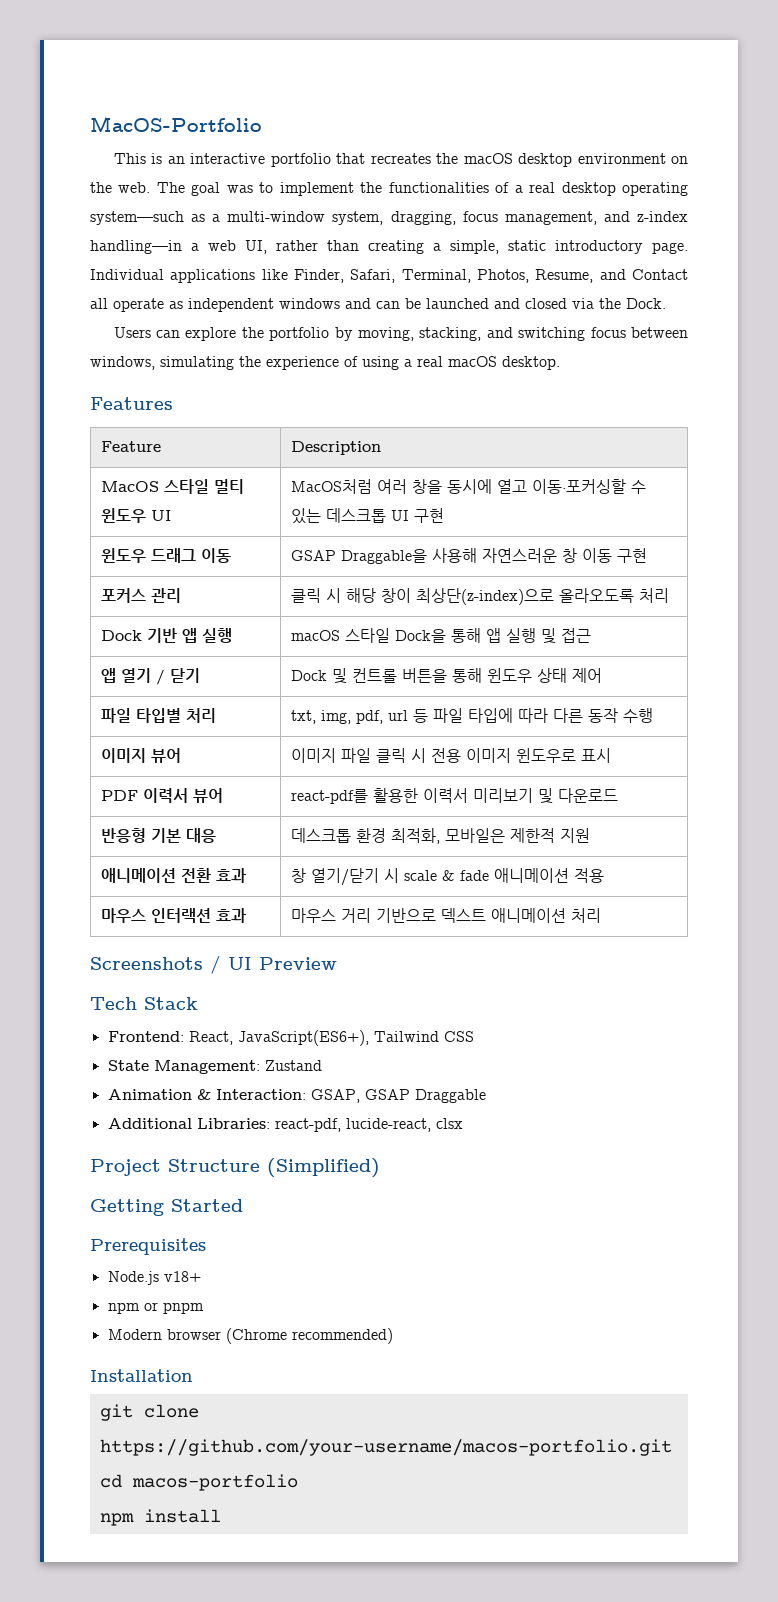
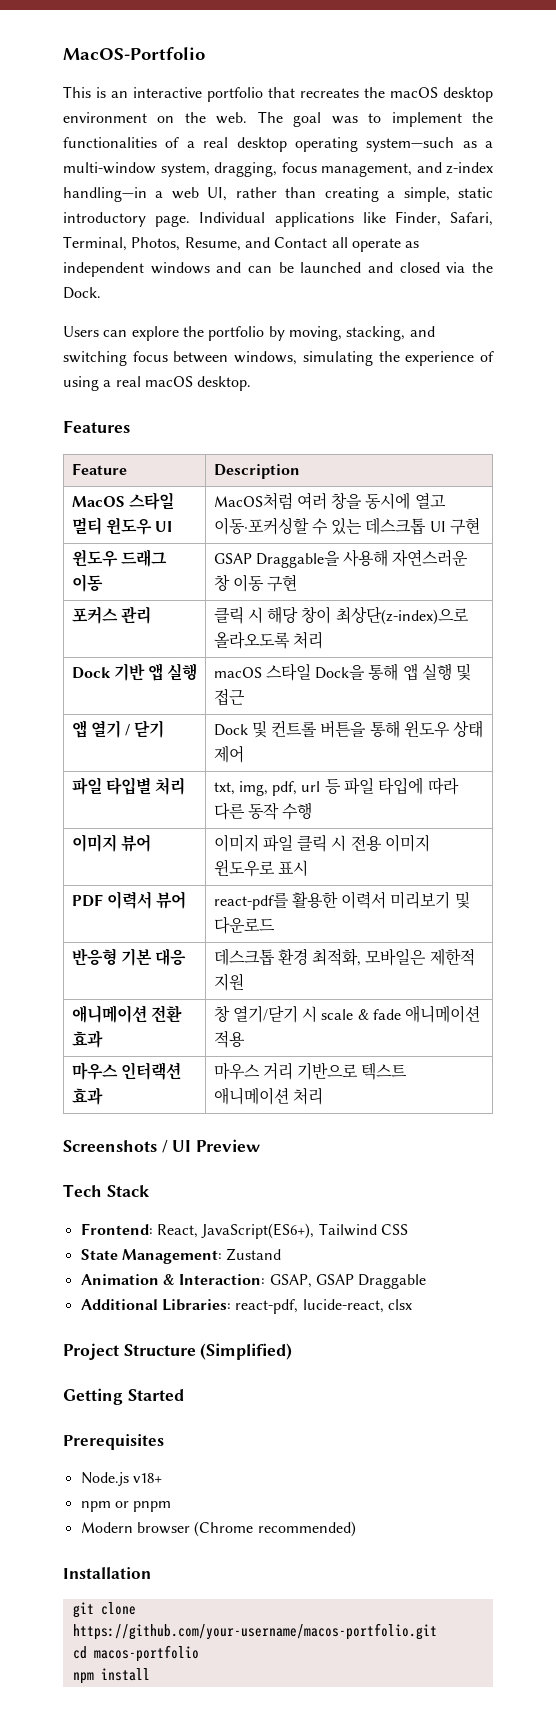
[440,908,486,923] 덱스트 -> [361,1062,408,1080] 텍스트

